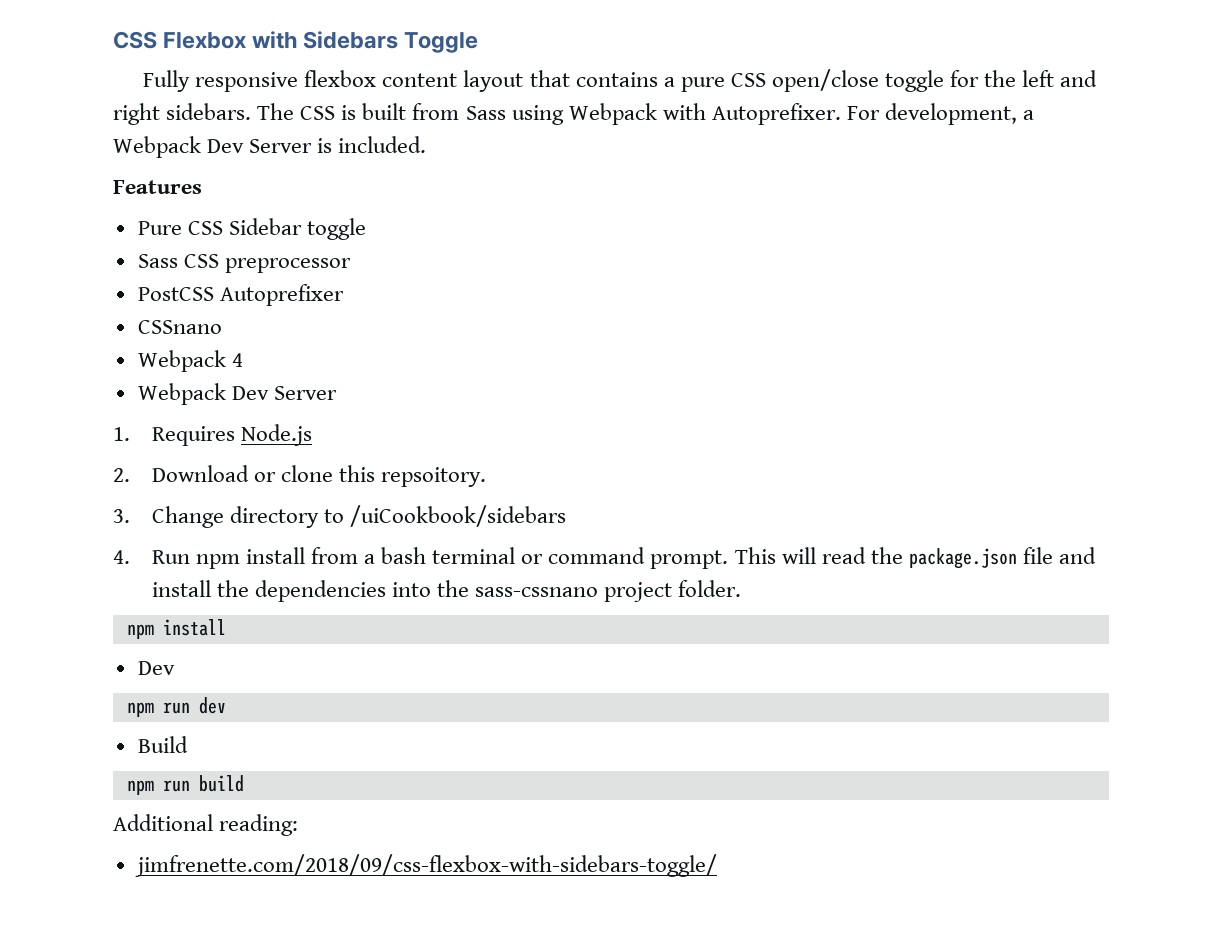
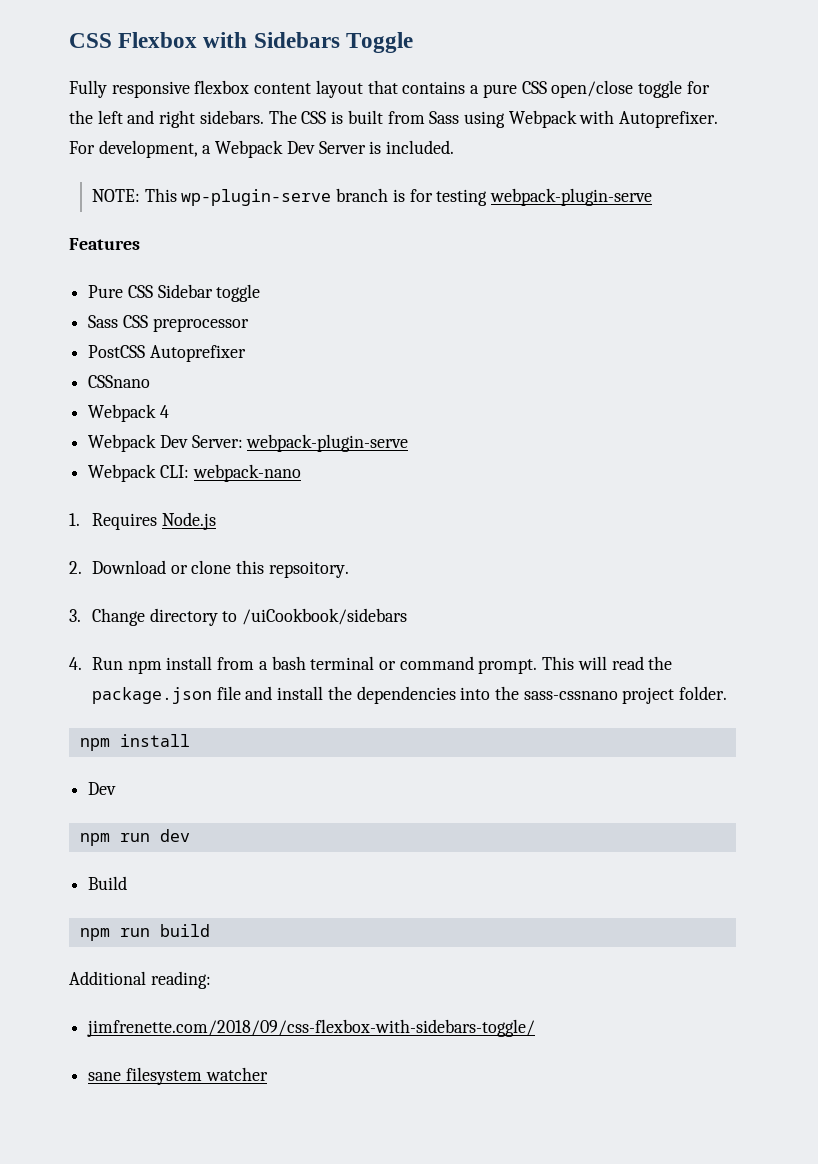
(427, 144) none -> [91,188,652,206] // NOTE: This wp-plugin-serve branch is for testing webpack-plugin-serve
[273,386,337,400] Server -> [191,434,409,452] [88,464,301,482] Server: webpack-plugin-serve // Webpack CLI: webpack-nano
(717, 865) none -> [88,1067,268,1085] // sane filesystem watcher

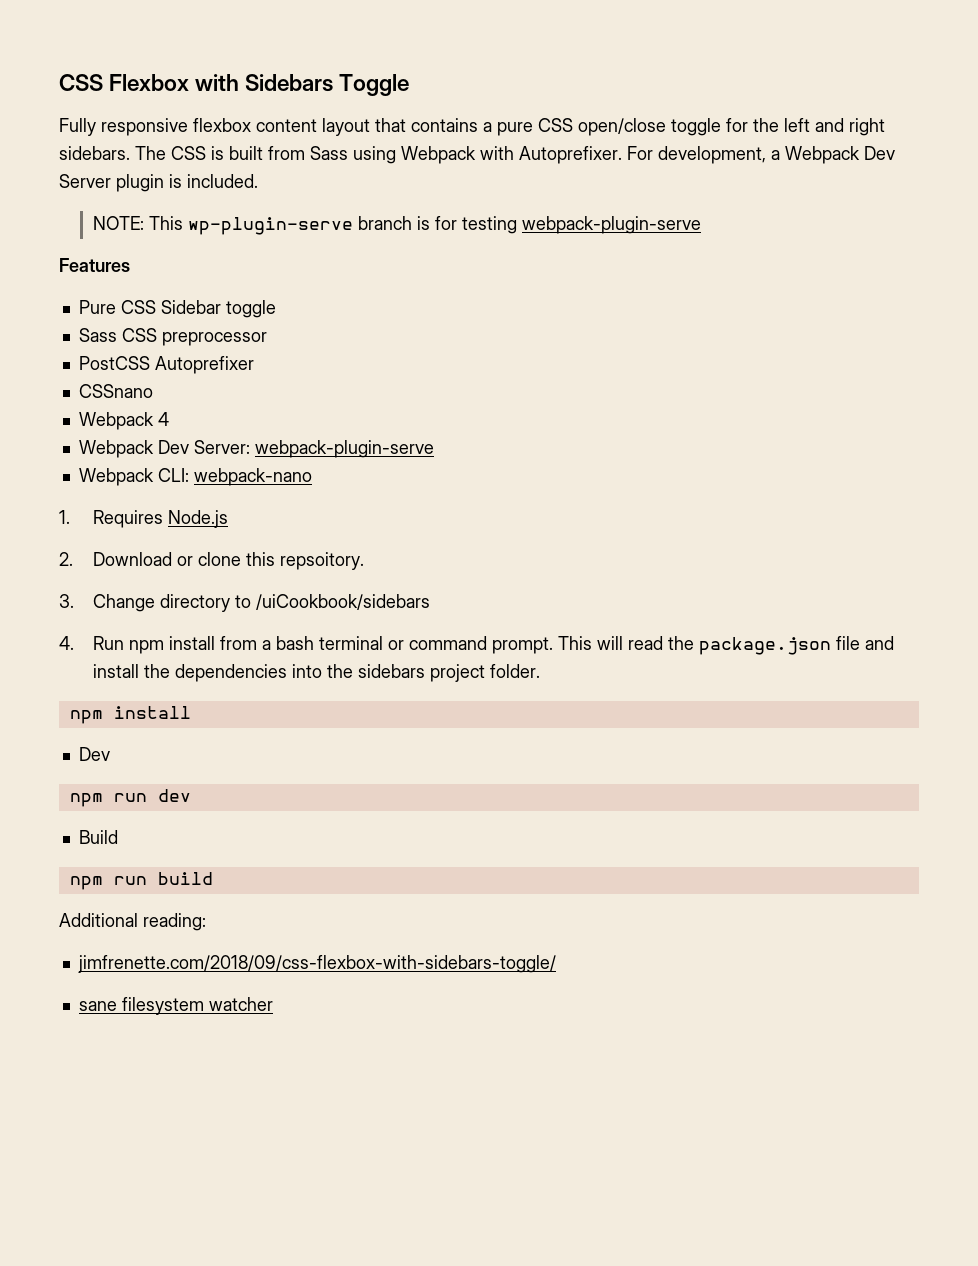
(366, 147) none -> [116,174,164,192] plugin
[523,691,618,700] sass-cssnano -> [357,664,425,678] sidebars

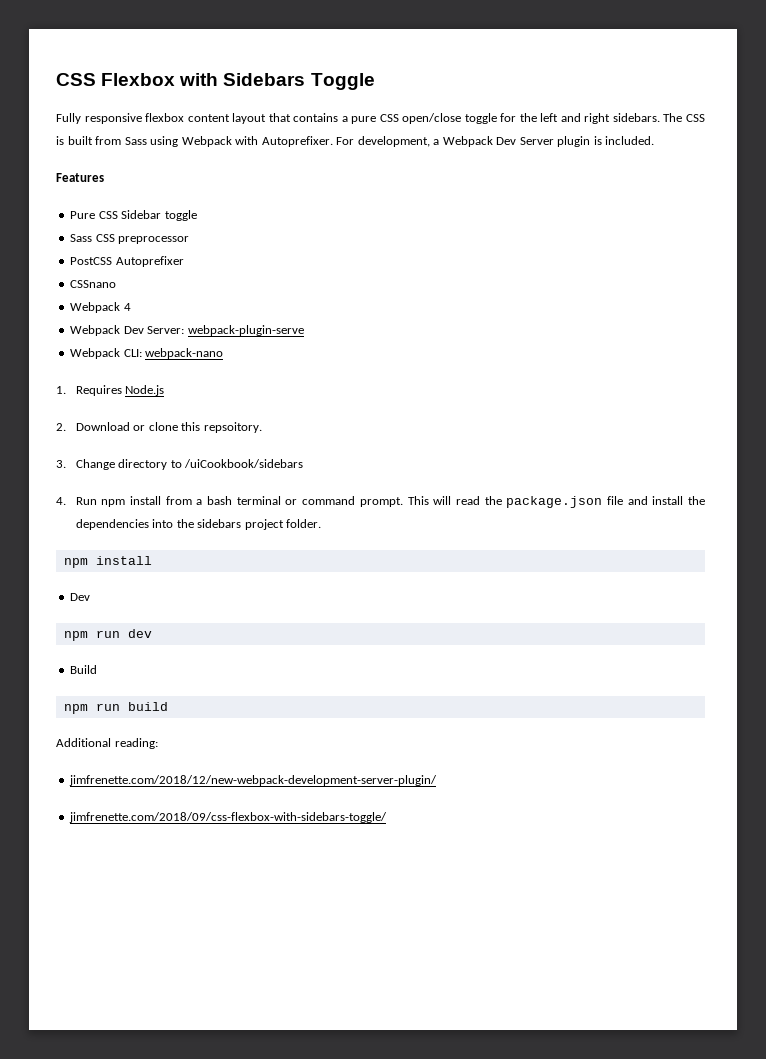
[92,216,701,235] // NOTE: This wp-plugin-serve branch is for testing webpack-plugin-serve -> (655, 140) none
(206, 922) none -> [69,775,438,786] // jimfrenette.com/2018/12/new-webpack-development-server-plugin/
[78,997,273,1015] // sane filesystem watcher -> (388, 817) none

